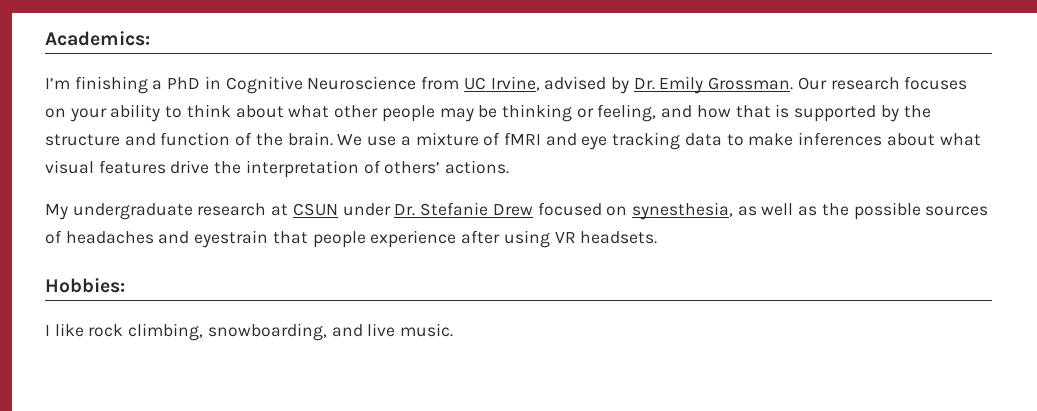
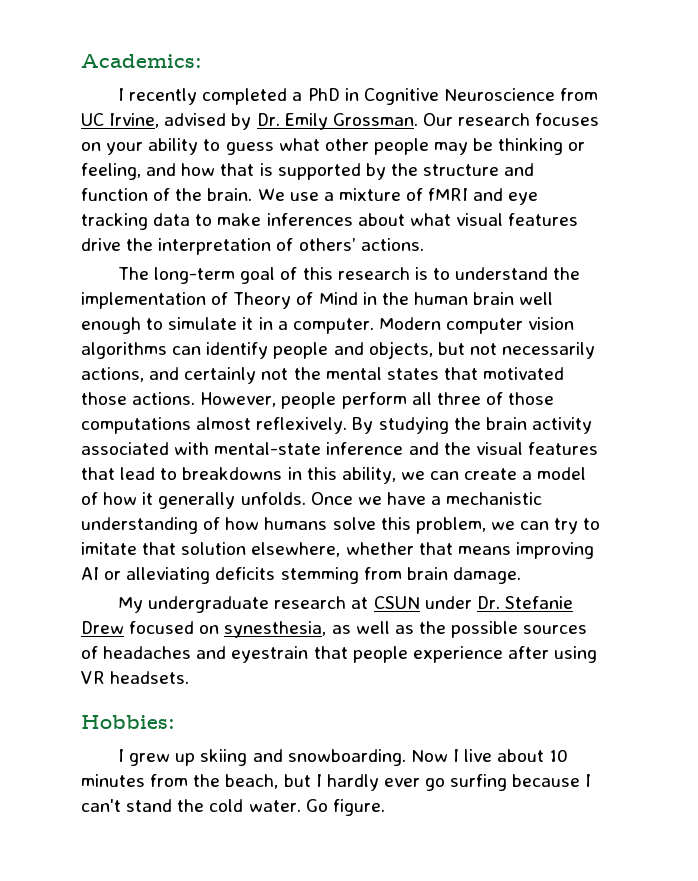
[45,76,148,94] I’m finishing -> [118,88,288,105] I recently completed
[186,104,284,118] think about -> [225,142,274,155] guess
(510, 167) none -> [118,267,581,284] [81,292,554,309] [81,317,575,334] [81,341,596,359] [81,367,565,384] [81,392,555,409] [81,417,592,434] [81,442,598,455] [81,467,587,484] [81,492,543,509] [81,517,601,534] [81,542,594,559] [81,567,521,584] // The long-term goal of this research is to understand the implementation of Theory of Mind in the human brain well enough to simulate it in a computer. Modern computer vision algorithms can identify people and objects, but not necessarily actions, and certainly not the mental states that motivated those actions. However, people perform all three of those computations almost reflexively. By studying the brain activity associated with mental-state inference and the visual features that lead to breakdowns in this ability, we can create a model of how it generally unfolds. Once we have a mechanistic understanding of how humans solve this problem, we can try to imitate that solution elsewhere, whether that means improving AI or alleviating deficits stemming from brain damage.
[54,323,454,341] like rock climbing, snowboarding, and live music. -> [129,749,569,766] [81,774,592,791] [81,799,385,816] grew up skiing and snowboarding. Now I live about 10 minutes from the beach, but I hardly ever go surfing because I can't stand the cold water. Go figure.

